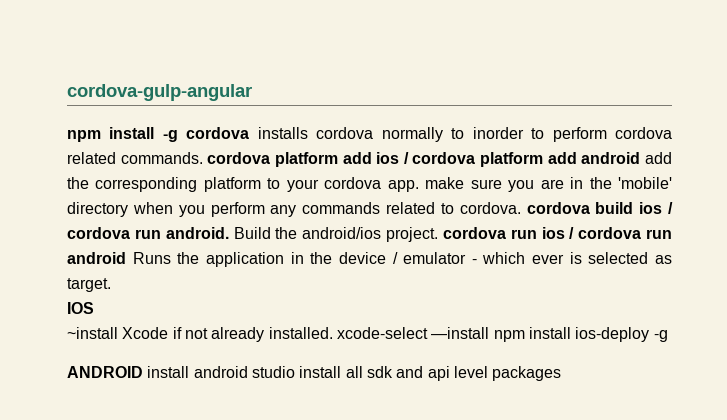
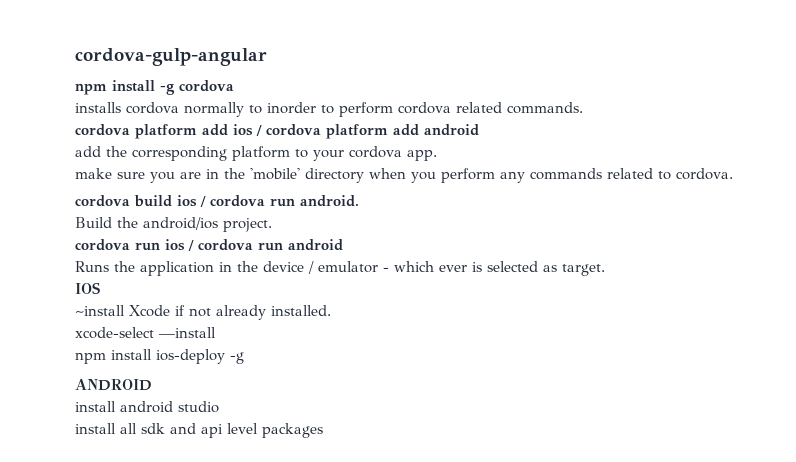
(250, 133) none -> (234, 86) //
(203, 158) none -> (583, 108) //
(641, 158) none -> (479, 130) //
(419, 186) none -> (437, 155) //
(521, 208) none -> (733, 174) //
(229, 233) none -> (359, 201) //
(439, 234) none -> (272, 225) //
(126, 258) none -> (343, 245) //
(333, 333) none -> (331, 310) //
(490, 333) none -> (216, 332) //
(143, 372) none -> (152, 385) //
(295, 372) none -> (219, 407) //

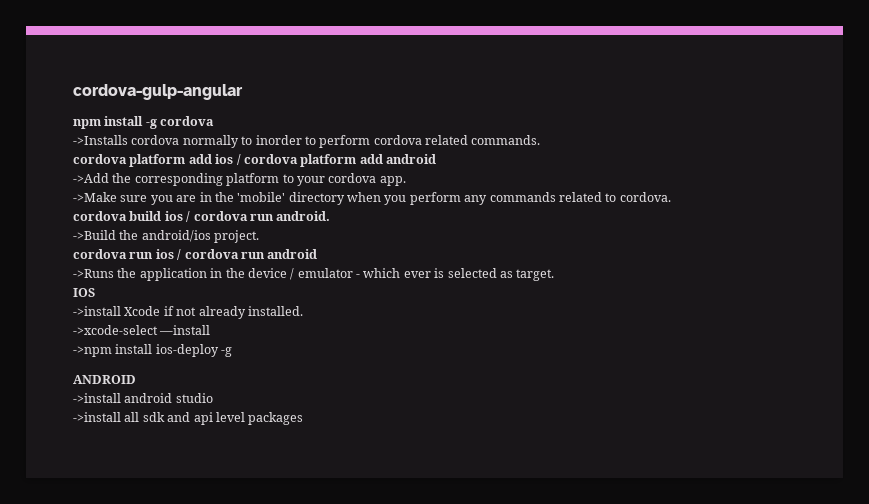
[75,102,121,113] installs -> [73,135,128,145] ->Installs
[75,146,101,157] add -> [73,173,109,183] ->Add
[75,168,112,179] make -> [73,192,117,202] ->Make
[75,217,112,228] Build -> [73,230,116,240] ->Build
[75,261,109,272] Runs -> [73,269,114,278] ->Runs
[75,305,125,316] ~install -> [73,306,121,316] ->install
[75,327,154,339] xcode-select -> [73,325,158,335] ->xcode-select
[75,352,106,364] npm -> [73,346,112,357] ->npm
[75,401,116,412] install -> [73,393,121,403] ->install
[75,423,116,434] install -> [73,412,121,422] ->install

